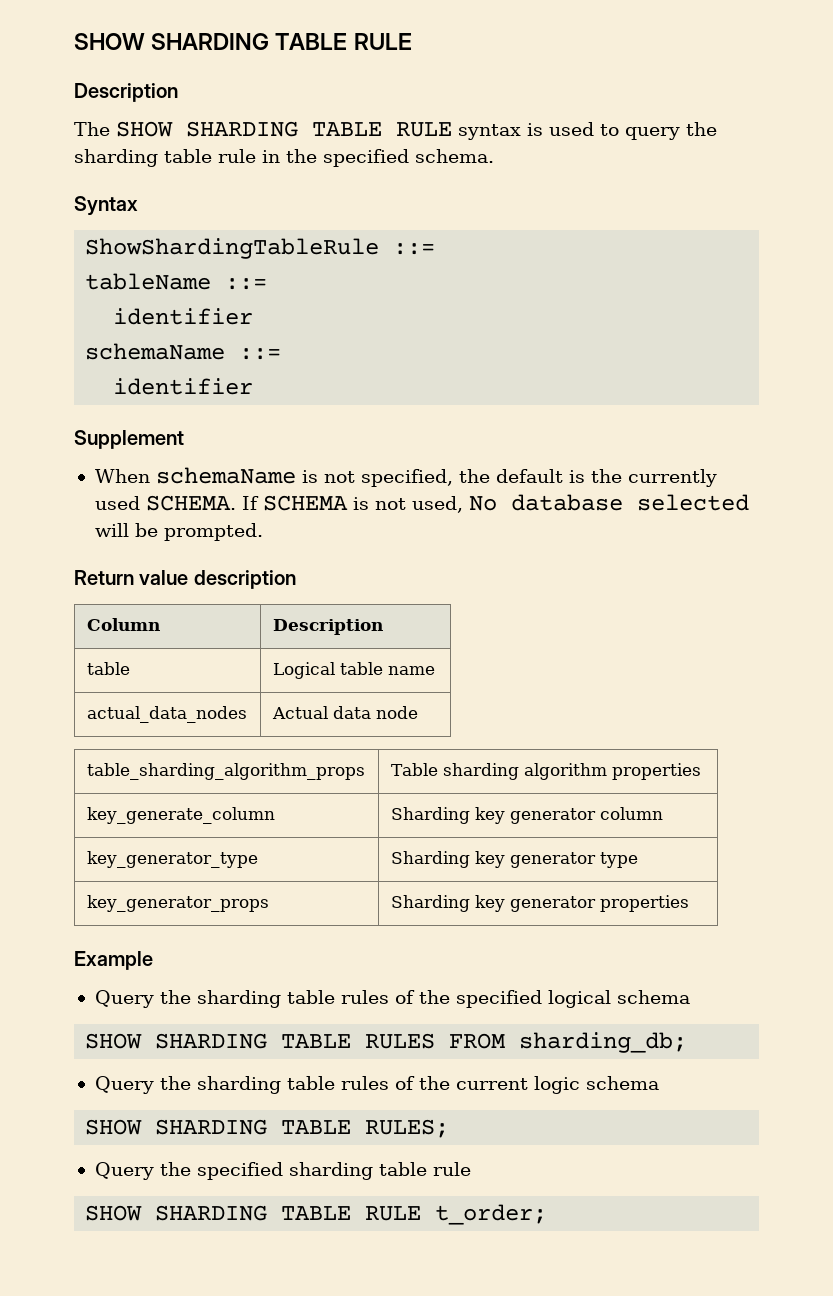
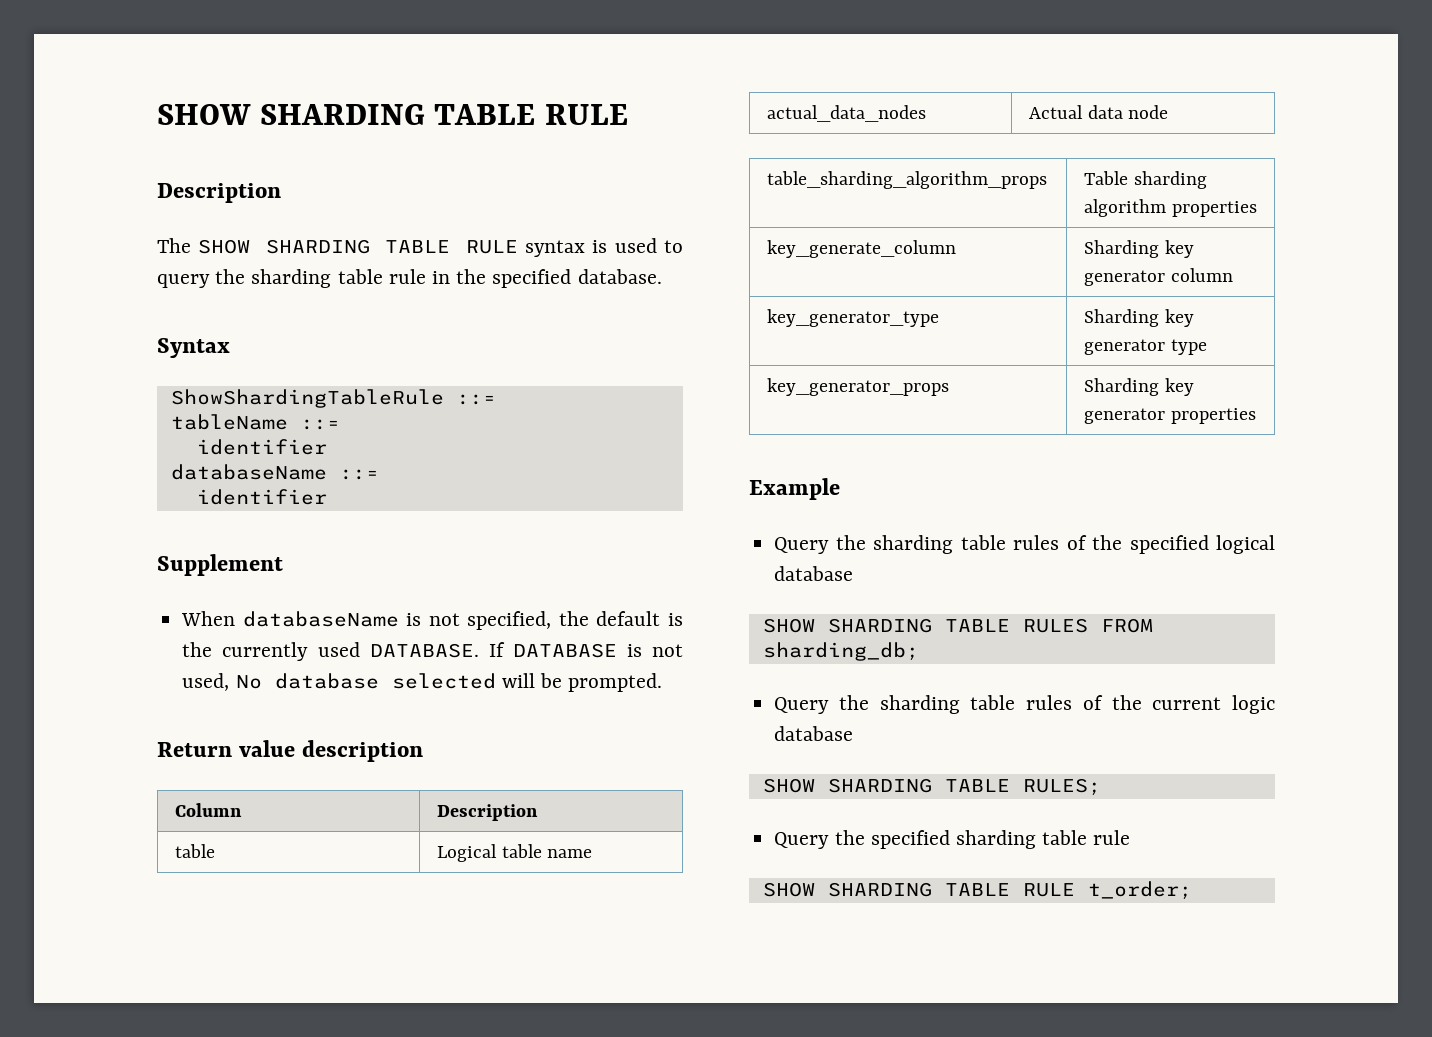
[415,149,494,163] schema. -> [577,269,662,284] database.
[85,343,226,360] schemaName -> [170,464,327,480] databaseName
[155,467,296,484] schemaName -> [242,611,399,627] databaseName
[145,495,348,511] SCHEMA. If SCHEMA -> [369,642,617,658] DATABASE. If DATABASE
[616,990,690,1004] schema -> [774,566,854,581] database
[585,1076,659,1090] schema -> [774,726,854,741] database

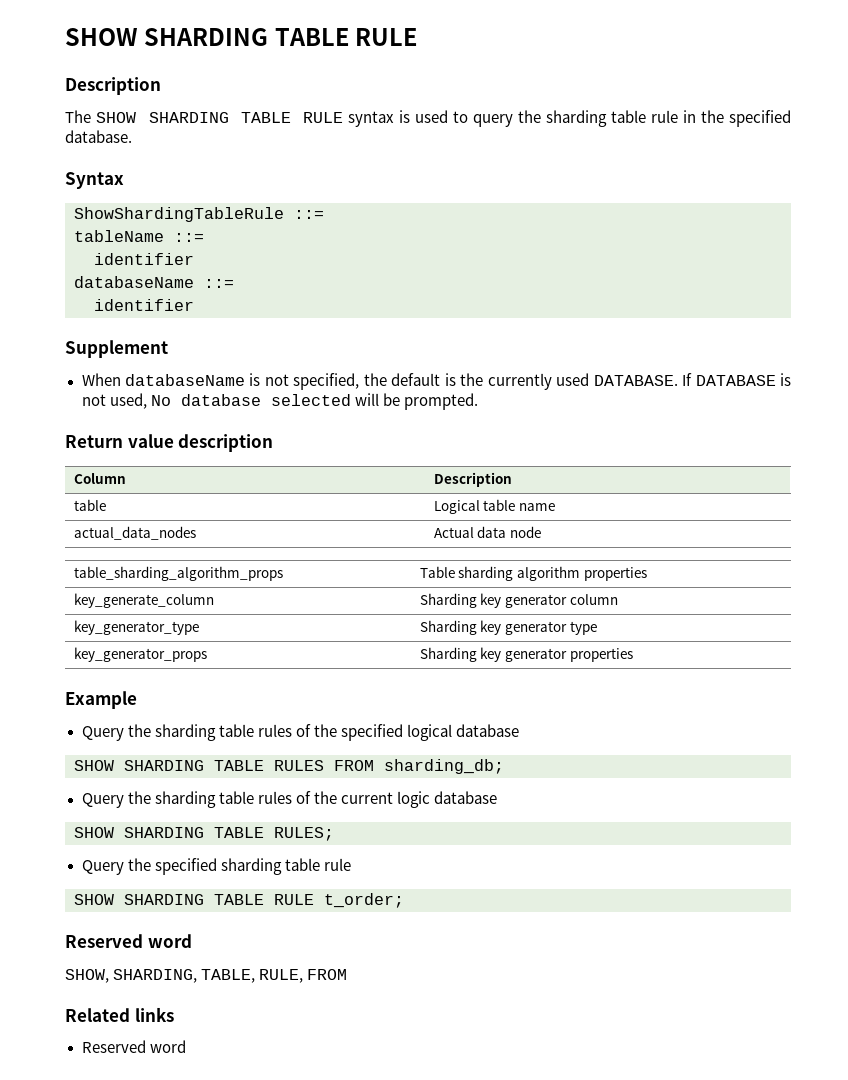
(1192, 890) none -> [65,934,192,948] [65,969,348,983] [65,1007,174,1022] [81,1040,186,1053] // Reserved word // SHOW, SHARDING, TABLE, RULE, FROM // Related links // Reserved word

